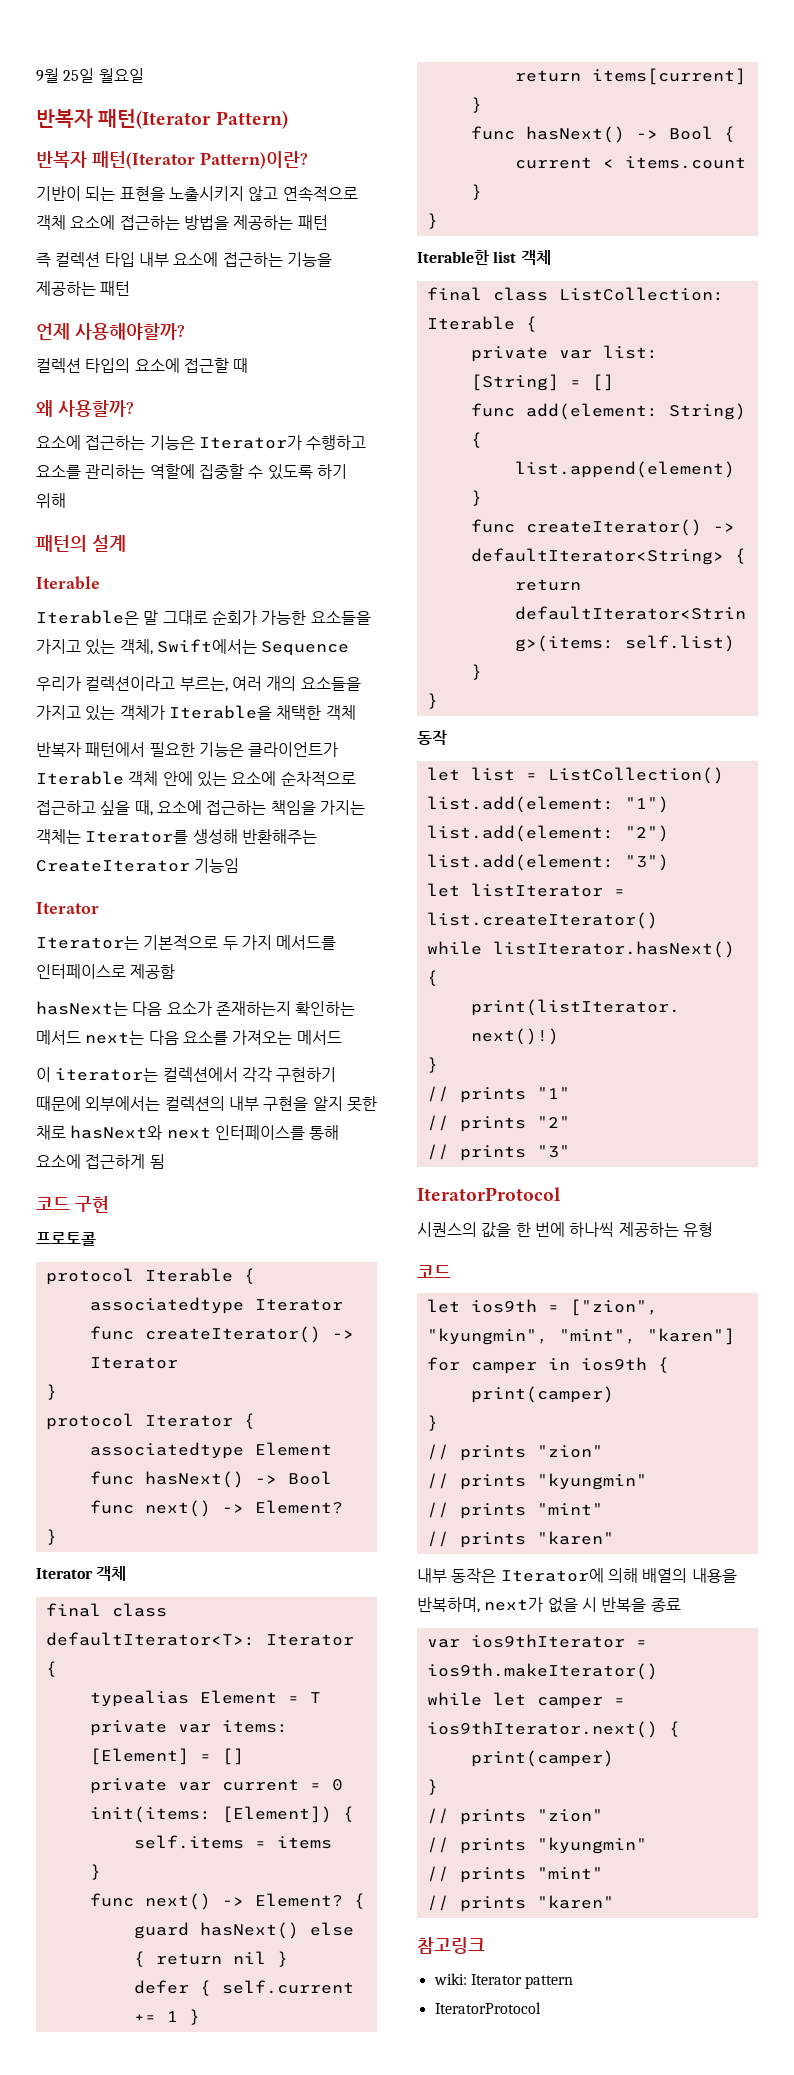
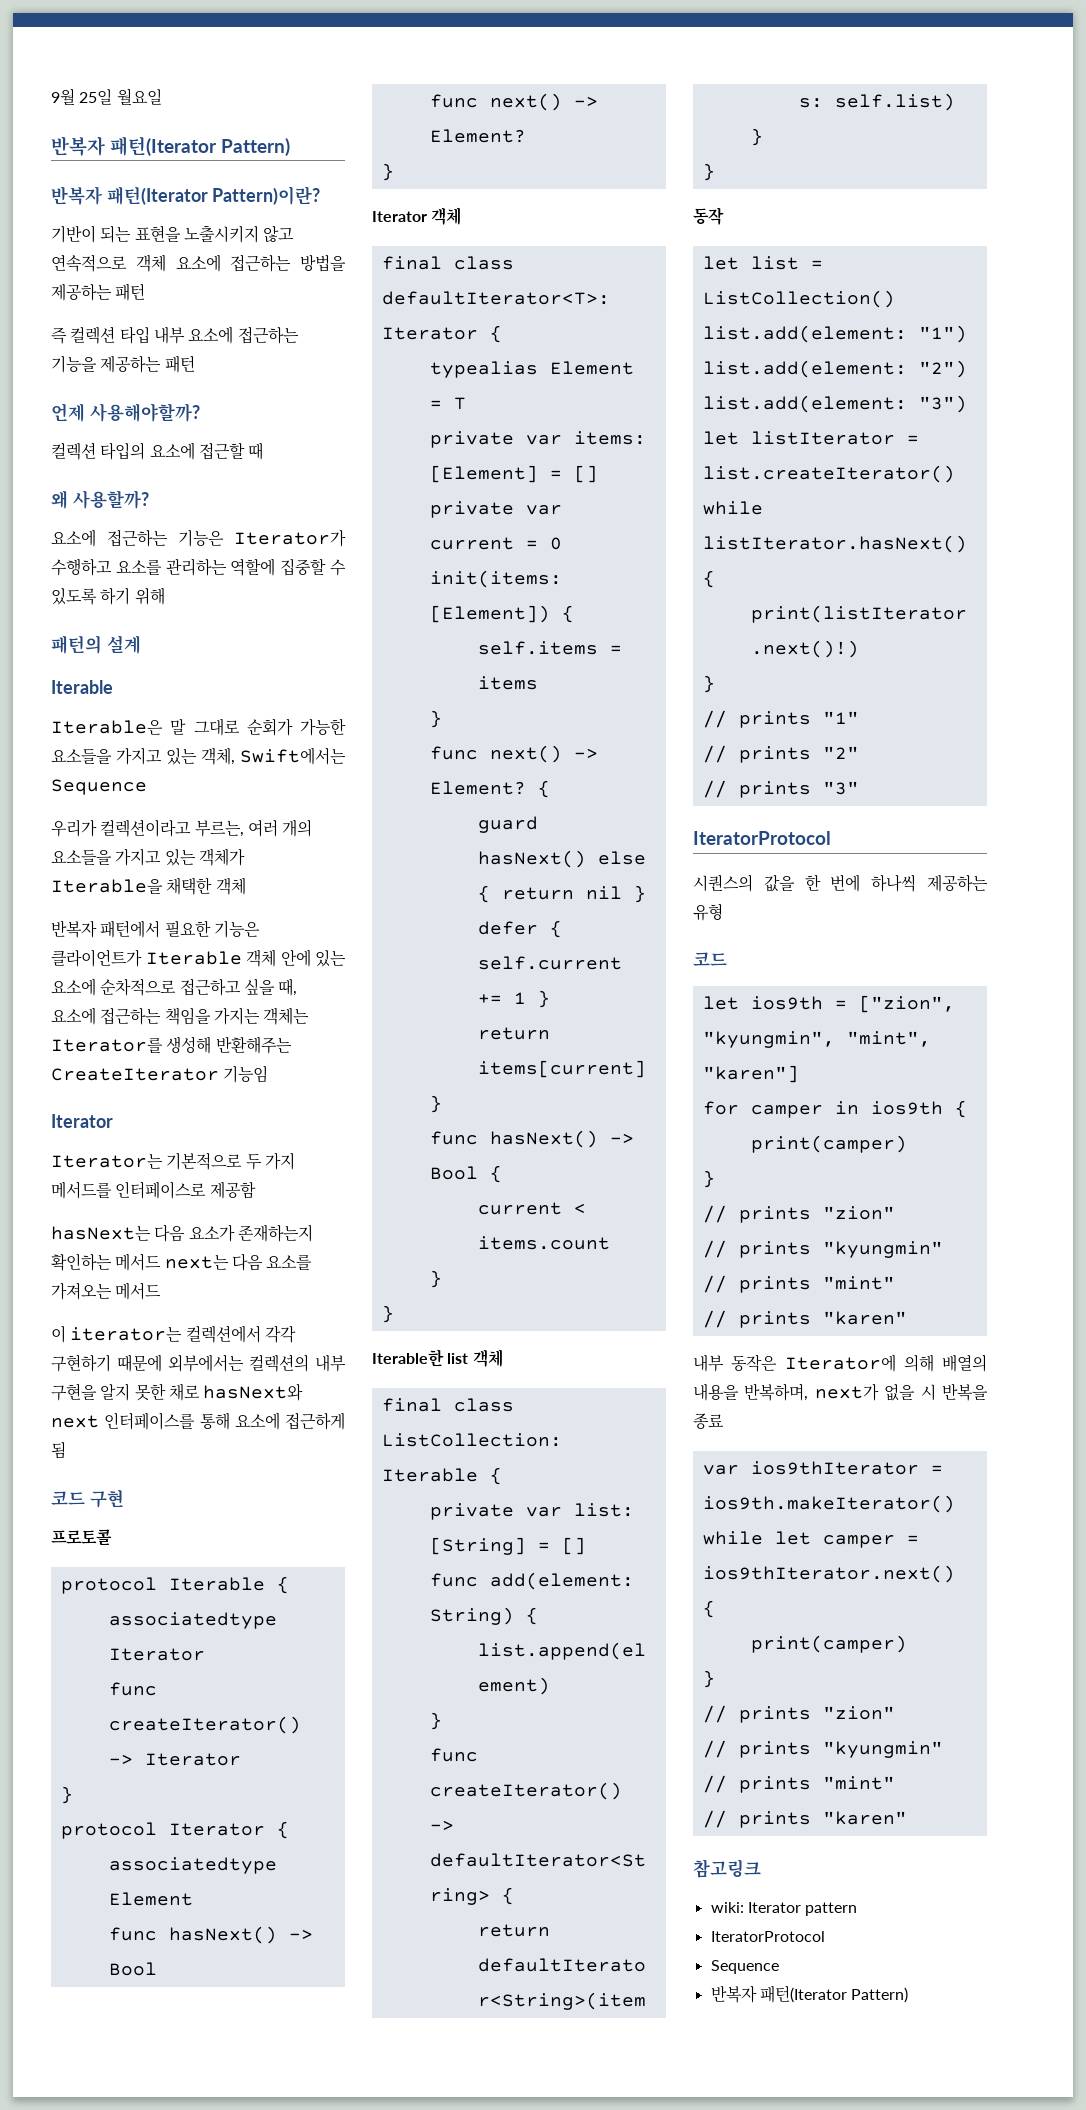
(541, 2008) none -> [710,1960,779,1974] [710,1985,909,2003] // Sequence // 반복자 패턴(Iterator Pattern)

